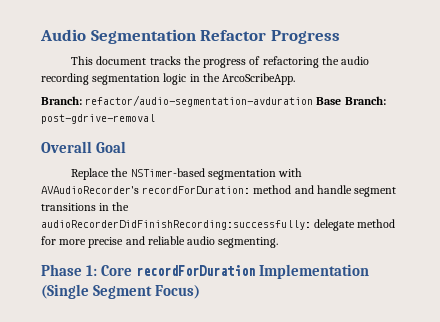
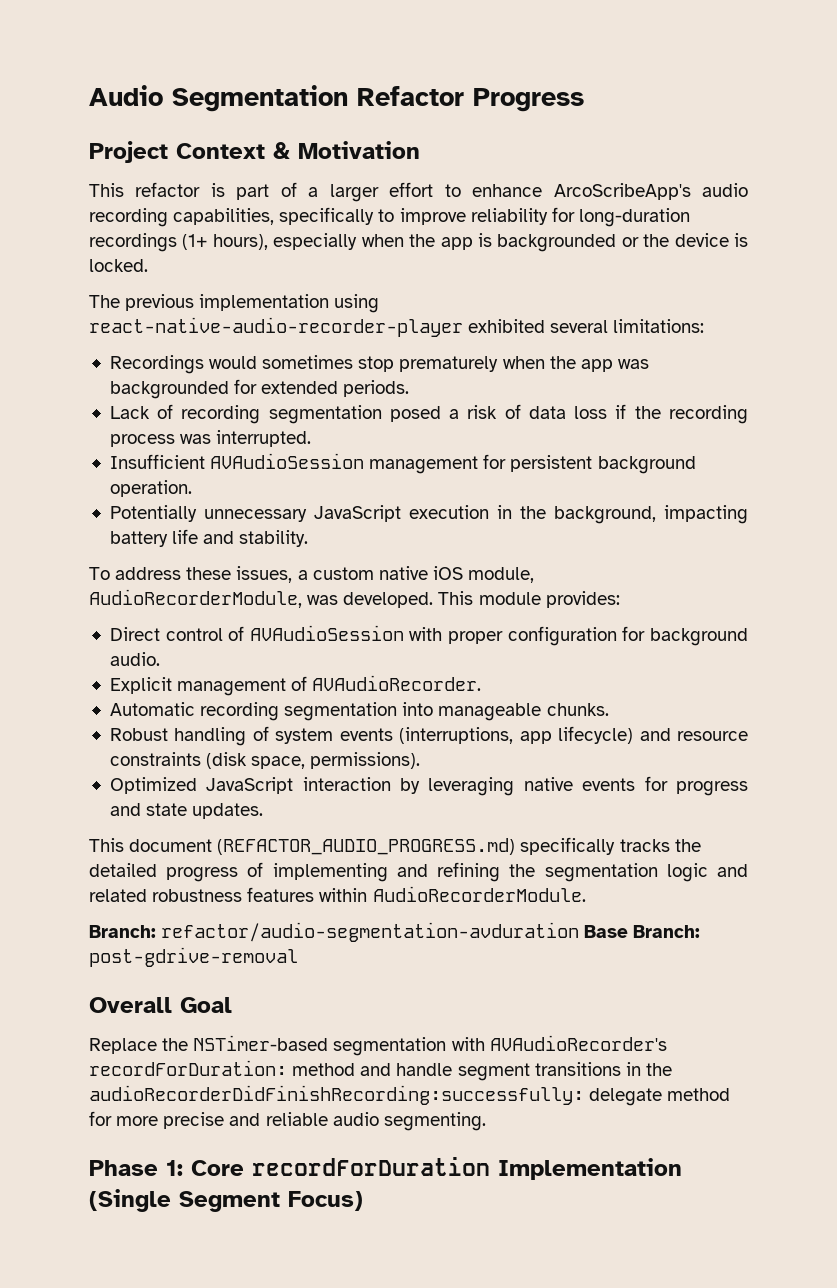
(340, 37) none -> [89,141,420,163] [89,182,748,202] [89,207,690,227] [89,233,748,252] [89,259,148,272] [89,294,380,313] [89,317,705,337] [109,355,649,374] [109,379,410,399] [109,404,748,424] [109,430,312,447] [109,453,696,474] [109,480,192,497] [109,505,749,524] [109,529,309,547] [89,566,535,583] [89,589,620,608] [109,625,749,646] [109,652,160,666] [109,675,482,696] [109,702,609,721] [109,726,748,746] [109,752,421,769] [109,776,749,796] [109,803,264,819] // Project Context & Motivation // This refactor is part of a larger effort to enhance ArcoScribeApp's audio recording capabilities, specifically to improve reliability for long-duration recordings (1+ hours), especially when the app is backgrounded or the device is locked. // The previous implementation using react-native-audio-recorder-player exhibited several limitations: // Recordings would sometimes stop prematurely when the app was backgrounded for extended periods. // Lack of recording segmentation posed a risk of data loss if the recording process was interrupted. // Insufficient AVAudioSession management for persistent background operation. // Potentially unnecessary JavaScript execution in the background, impacting battery life and stability. // To address these issues, a custom native iOS module, AudioRecorderModule, was developed. This module provides: // Direct control of AVAudioSession with proper configuration for background audio. // Explicit management of AVAudioRecorder. // Automatic recording segmentation into manageable chunks. // Robust handling of system events (interruptions, app lifecycle) and resource constraints (disk space, permissions). // Optimized JavaScript interaction by leveraging native events for progress and state updates.
(147, 60) none -> [217,837,616,855] (REFACTOR_AUDIO_PROGRESS.md) specifically
(201, 60) none -> [89,863,157,877] detailed
[262,56,370,68] [41,73,296,85] refactoring the audio recording segmentation logic in the ArcoScribeApp. -> [272,862,748,882] [89,886,586,902] implementing and refining the segmentation logic and related robustness features within AudioRecorderModule.

